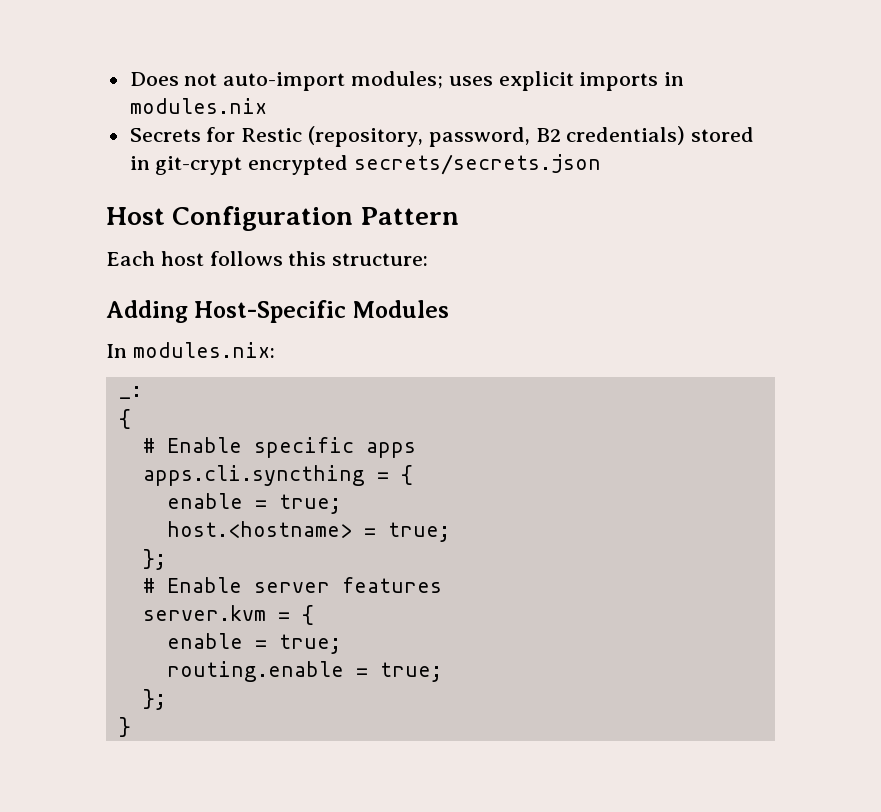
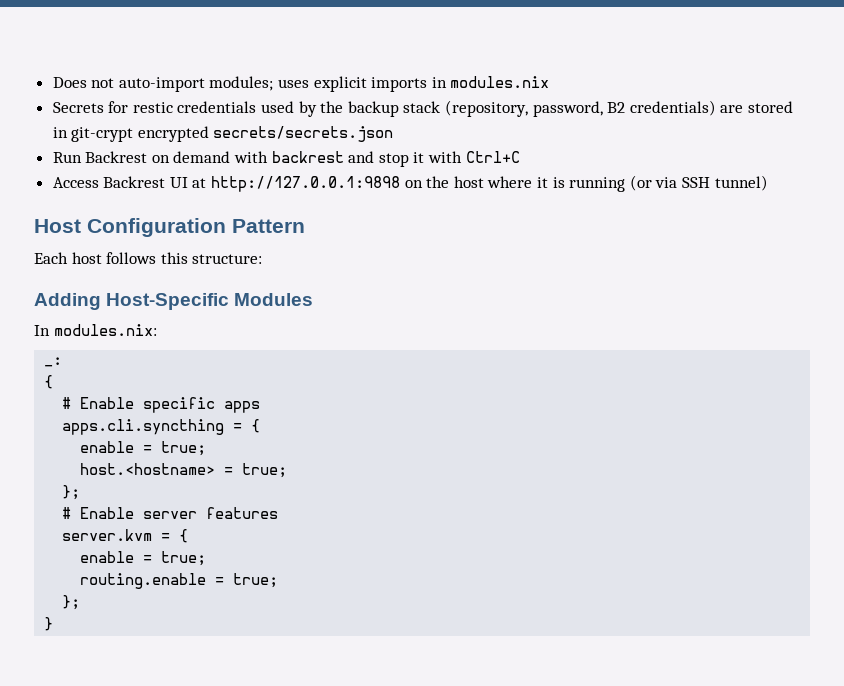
[241,128,303,142] Restic -> [132,101,441,117] restic credentials used by the backup stack
(686, 135) none -> [720,105,744,113] are
(602, 164) none -> [52,151,520,167] [52,175,768,192] // Run Backrest on demand with backrest and stop it with Ctrl+C // Access Backrest UI at http://127.0.0.1:9898 on the host where it is running (or via SSH tunnel)

